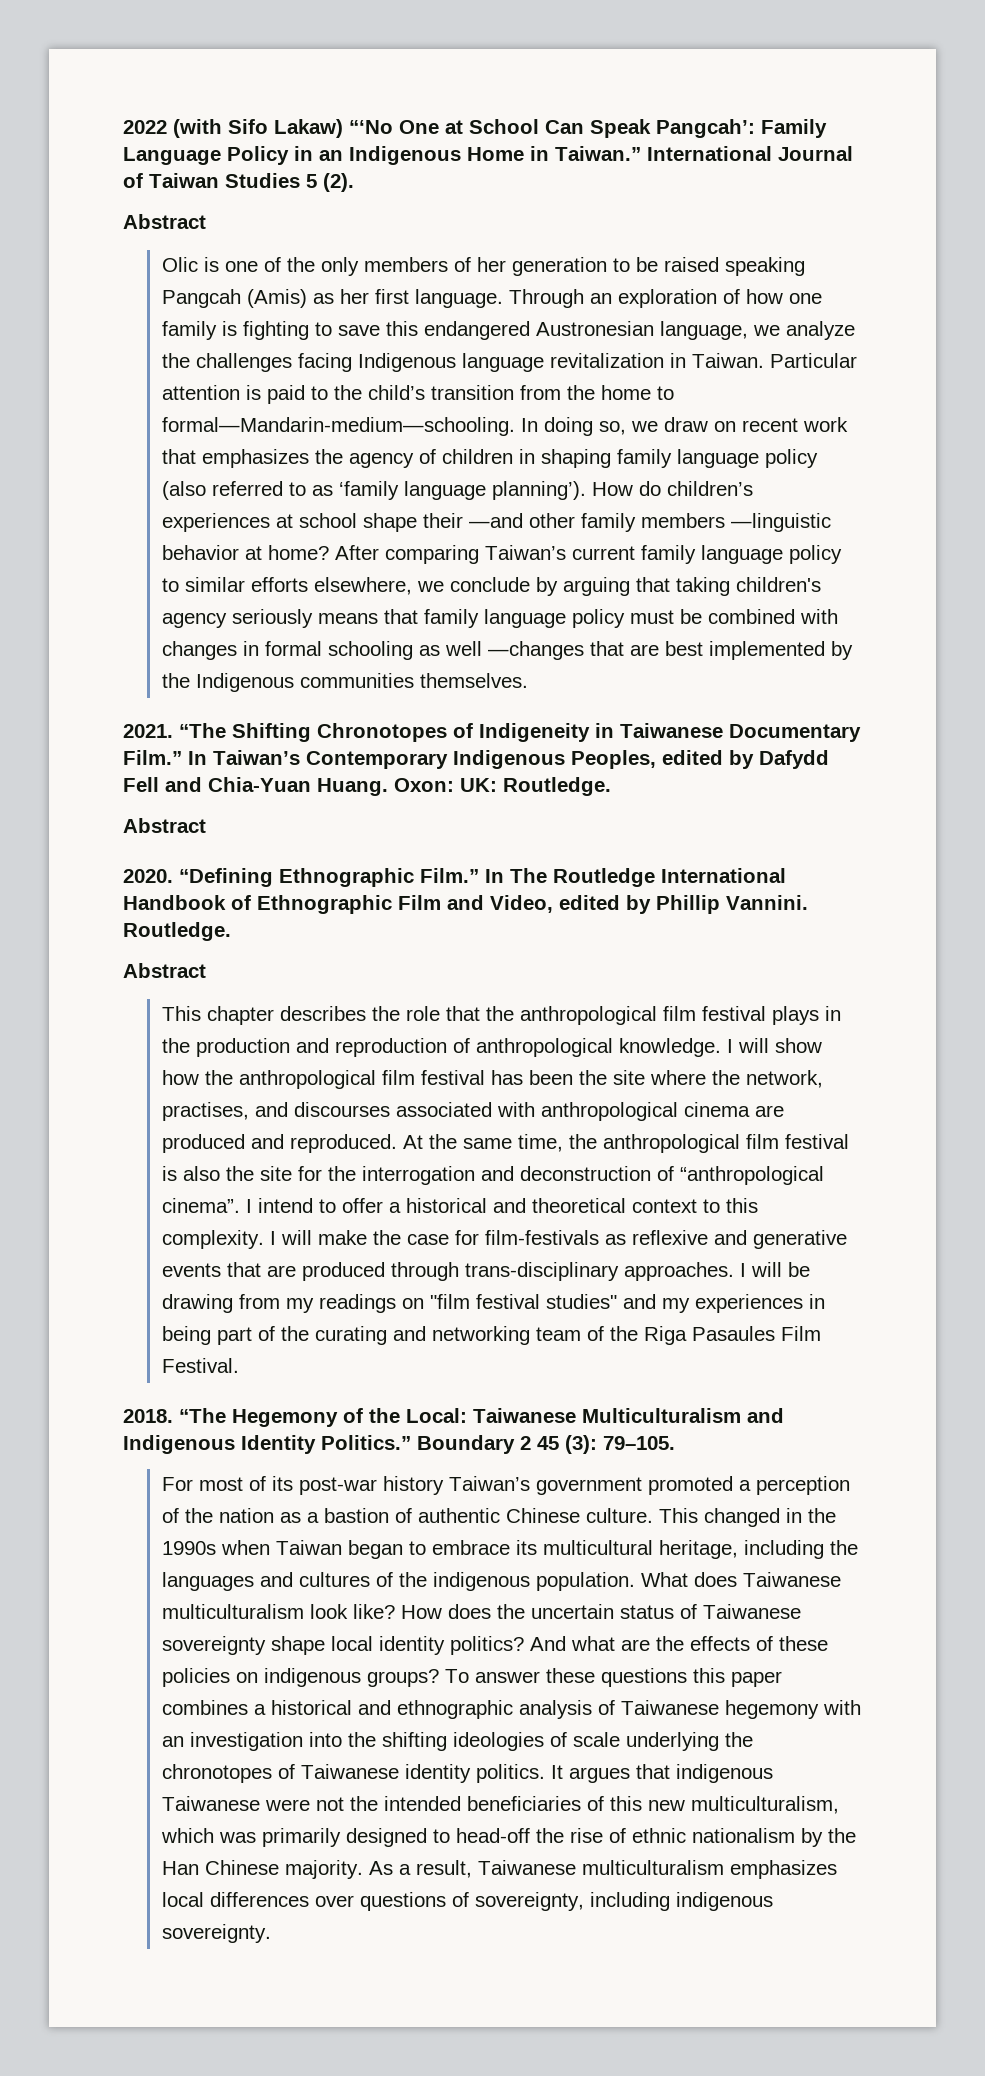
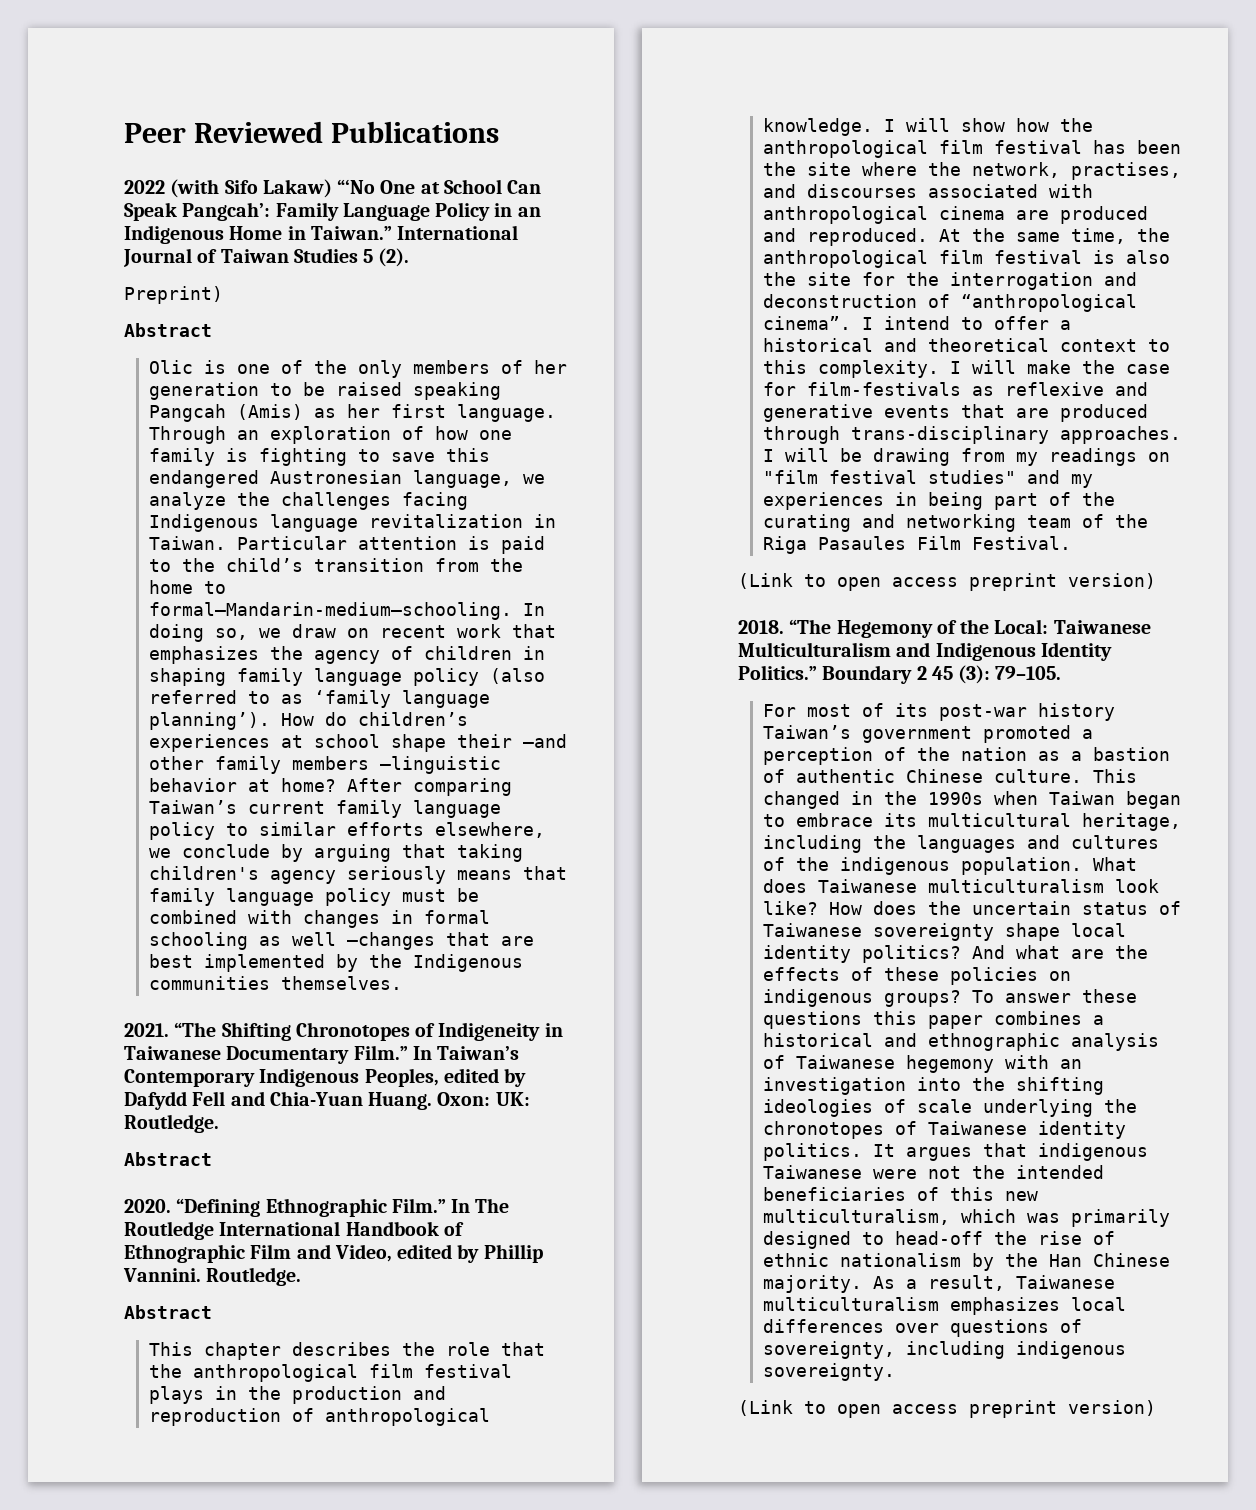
(123, 127) none -> [124,121,500,143] Peer Reviewed Publications //
(354, 182) none -> [124,286,223,304] // Preprint)
(239, 1365) none -> [738,573,1156,591] // (Link to open access preprint version)
(271, 1933) none -> [738,1400,1156,1418] // (Link to open access preprint version)

